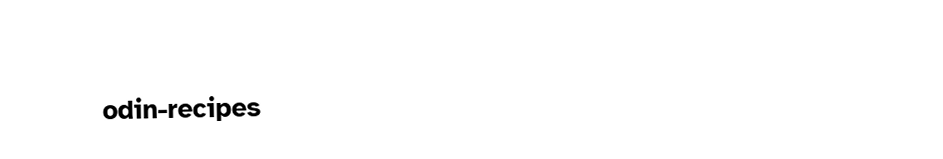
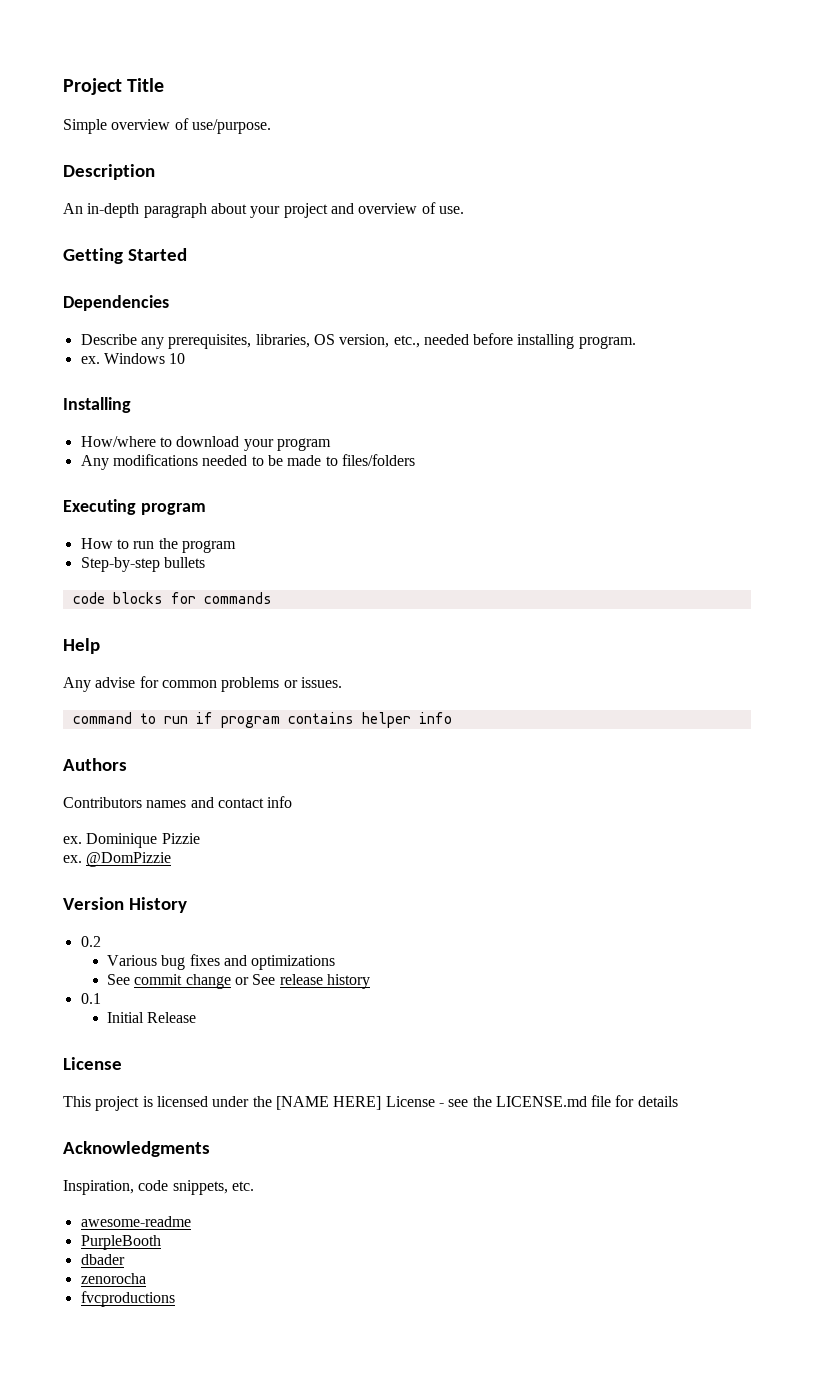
[102,95,261,124] odin-recipes -> [63,78,165,95] [63,118,271,134] [63,164,155,180] [63,202,464,218] [63,248,187,264] [63,295,169,311] [80,333,636,349] [80,353,186,364] [63,397,131,413] [80,436,331,451] [80,454,415,470] [63,499,206,515] [80,538,236,553] [80,557,205,572] [72,592,272,604] [63,638,100,654] [63,676,342,692] [72,712,452,728] [63,758,127,771] [63,796,293,808] [63,833,200,848] [63,852,172,867] [63,897,187,913] [80,936,101,947] [107,954,336,970] [107,974,371,989] [80,993,101,1004] [107,1012,197,1023] [63,1057,122,1070] [63,1095,678,1111] [63,1141,210,1157] [63,1180,254,1195] [80,1216,191,1227] [80,1235,161,1250] [80,1254,125,1265] [80,1273,146,1284] [80,1291,175,1307] Project Title // Simple overview of use/purpose. // Description // An in-depth paragraph about your project and overview of use. // Getting Started // Dependencies // Describe any prerequisites, libraries, OS version, etc., needed before installing program. // ex. Windows 10 // Installing // How/where to download your program // Any modifications needed to be made to files/folders // Executing program // How to run the program // Step-by-step bullets // code blocks for commands // Help // Any advise for common problems or issues. // command to run if program contains helper info // Authors // Contributors names and contact info // ex. Dominique Pizzie // ex. @DomPizzie // Version History // 0.2 // Various bug fixes and optimizations // See commit change or See release history // 0.1 // Initial Release // License // This project is licensed under the [NAME HERE] License - see the LICENSE.md file for details // Acknowledgments // Inspiration, code snippets, etc. // awesome-readme // PurpleBooth // dbader // zenorocha // fvcproductions

